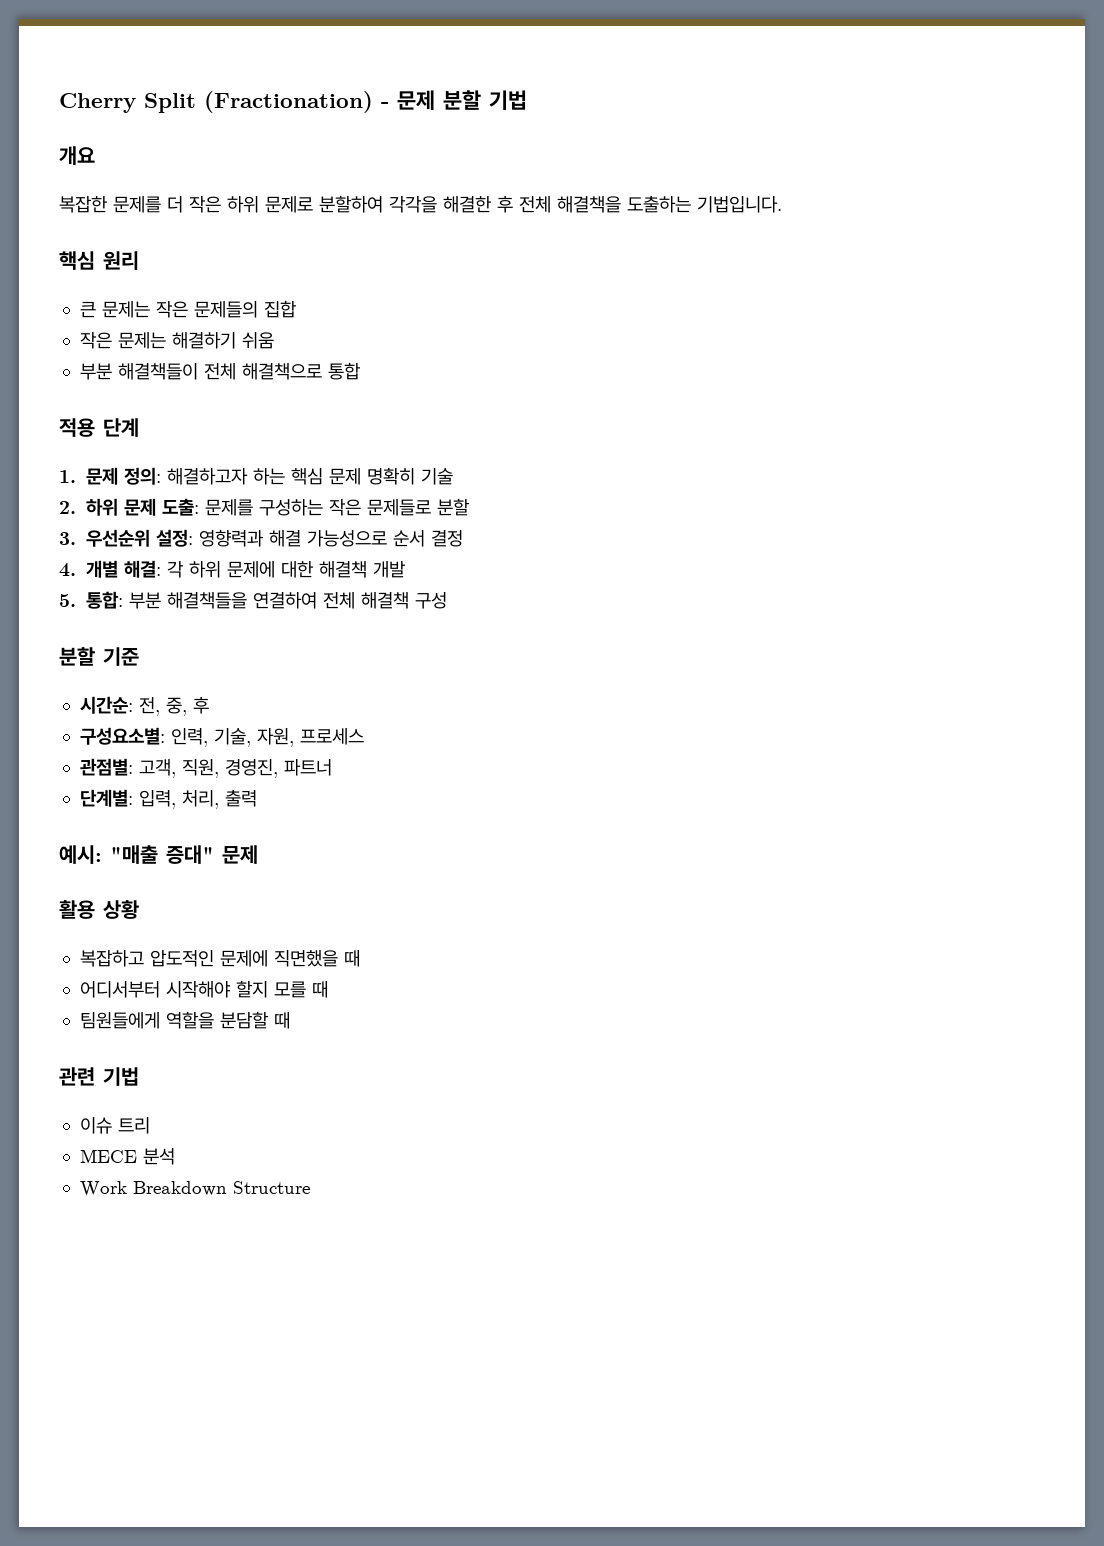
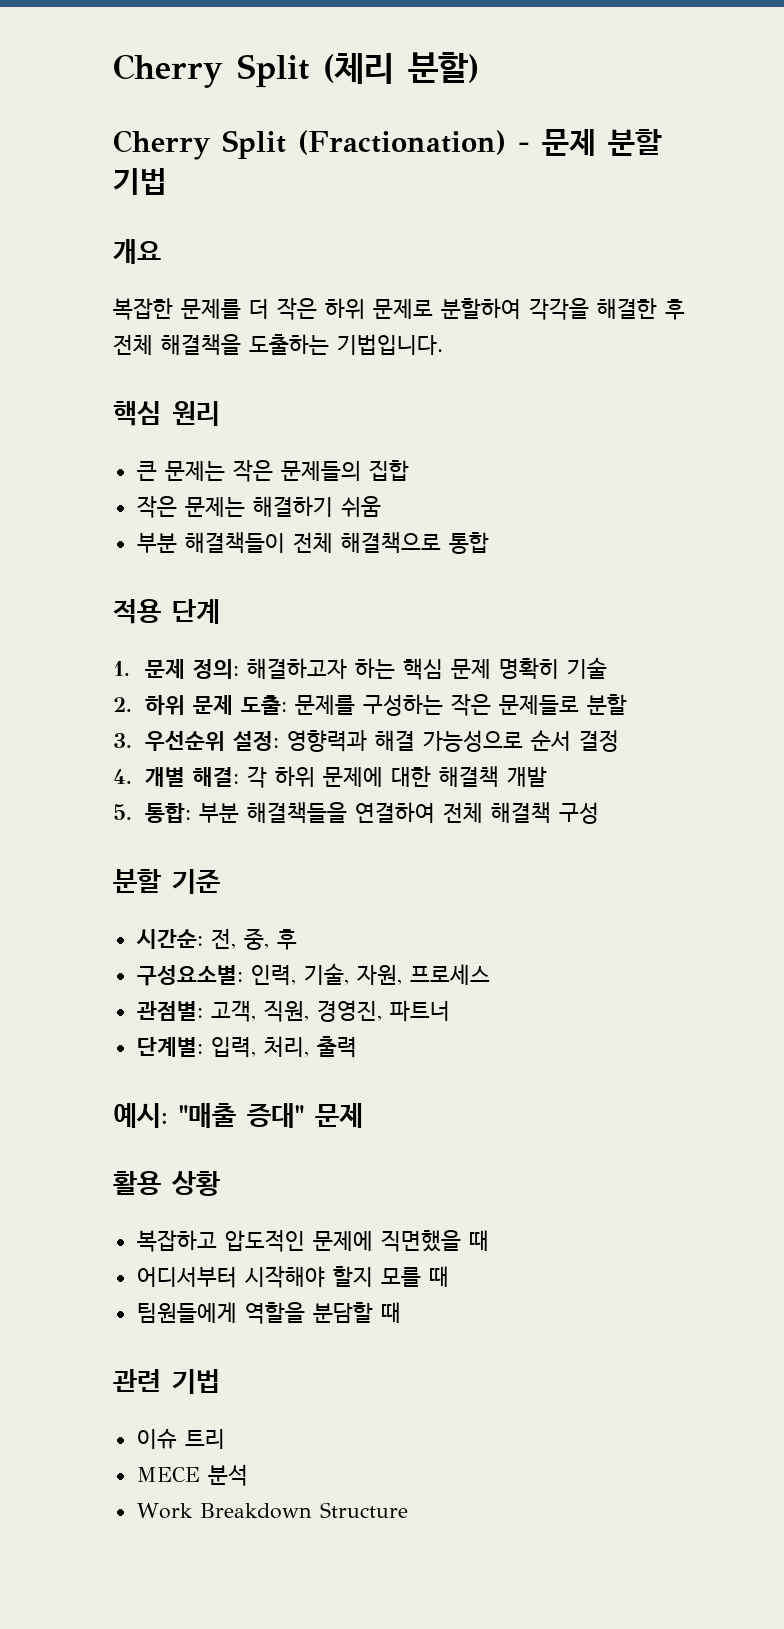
[59,93,196,113] Cherry Split -> [113,52,479,88] [113,130,286,160] Cherry Split (체리 분할) // Cherry Split

